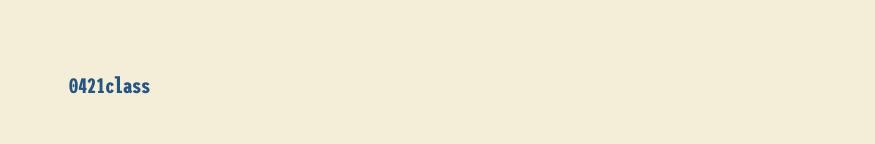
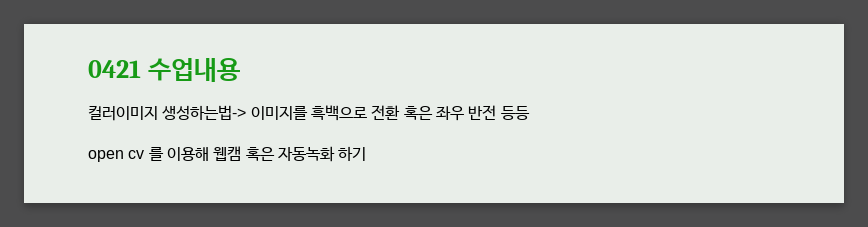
[69,76,150,94] 0421class -> [88,58,240,82] [88,105,530,121] [88,146,367,162] 0421 수업내용 // 컬러이미지 생성하는법-> 이미지를 흑백으로 전환 혹은 좌우 반전 등등 // open cv 를 이용해 웹캠 혹은 자동녹화 하기

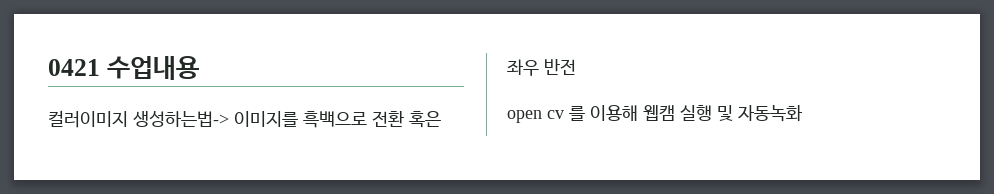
[500,106,530,120] 등등 -> (576, 67) none
[245,146,367,162] 혹은 자동녹화 하기 -> [680,104,803,122] 실행 및 자동녹화

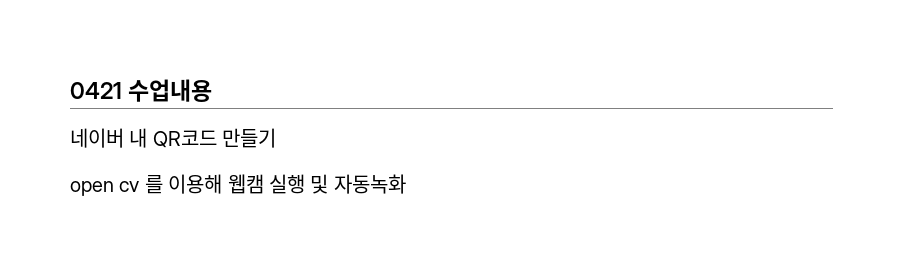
[48,110,441,128] [507,59,576,76] 컬러이미지 생성하는법-> 이미지를 흑백으로 전환 혹은 좌우 반전 -> [70,128,277,148] 네이버 내 QR코드 만들기

